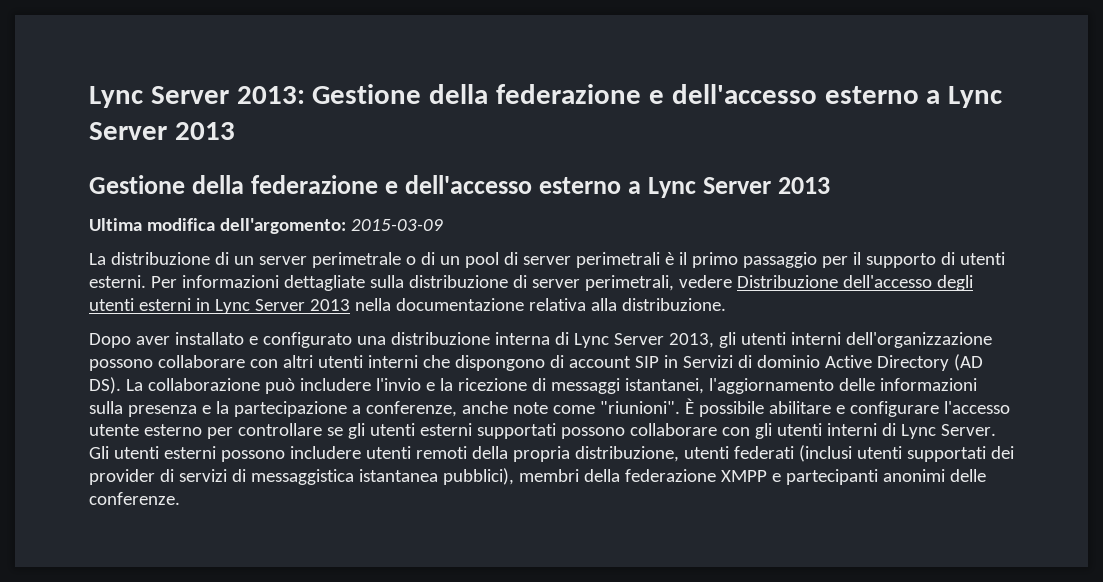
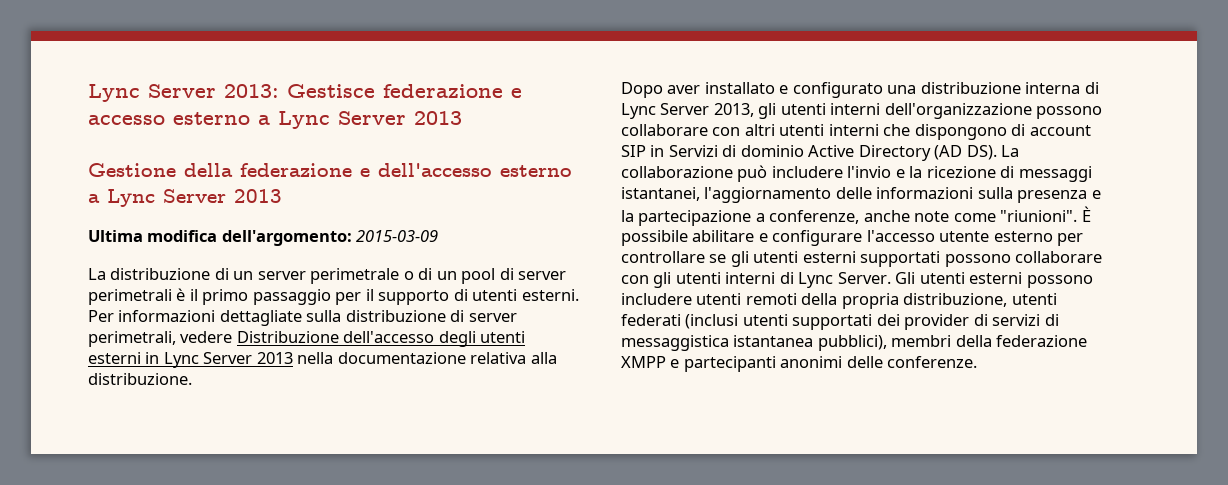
[312,84,817,104] Gestione della federazione e dell'accesso -> [287,84,522,98] [88,115,165,125] Gestisce federazione e accesso

